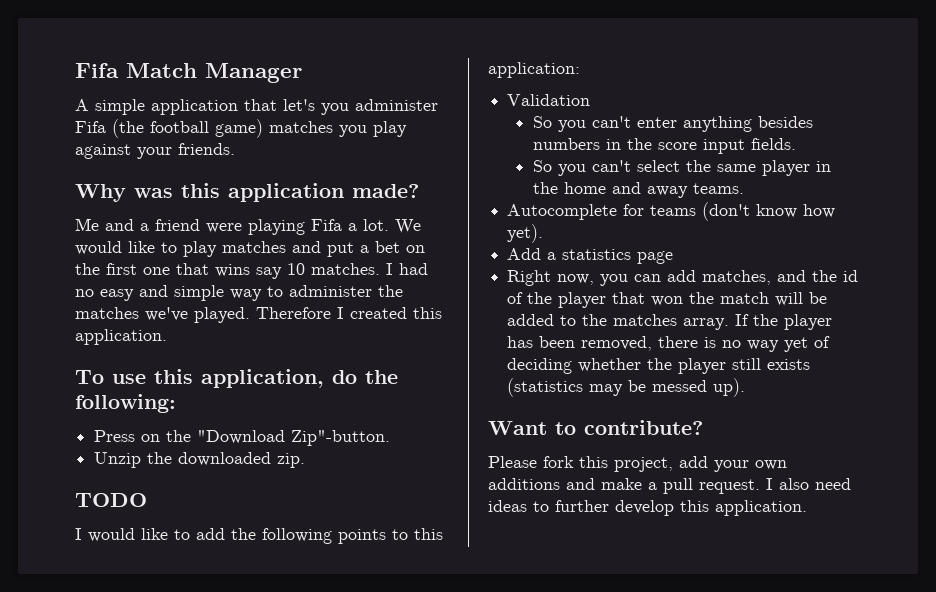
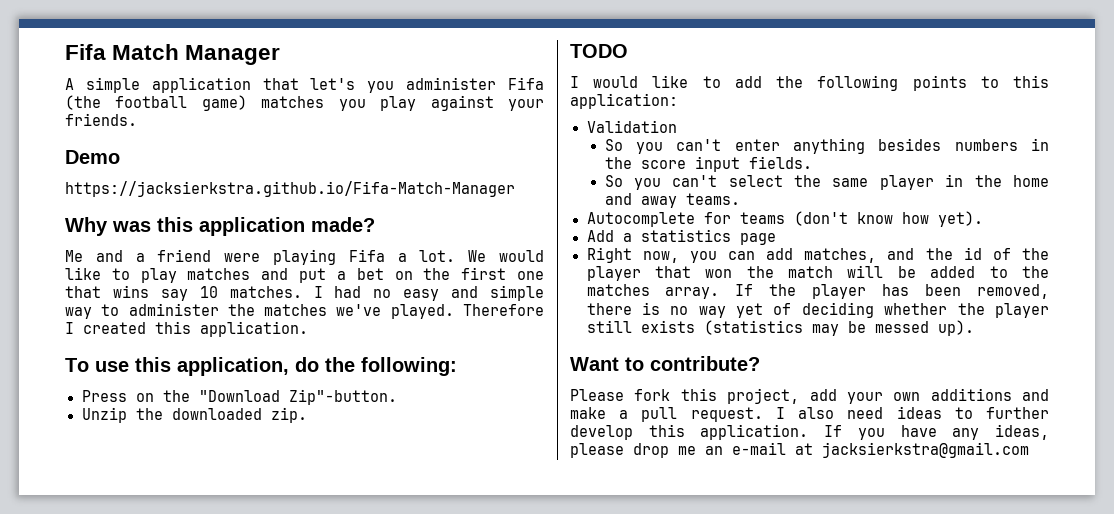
(235, 149) none -> [65,150,120,164] [65,181,515,197] // Demo // https://jacksierkstra.github.io/Fifa-Match-Manager
(807, 508) none -> [824,424,1049,440] [570,442,1029,458] If you have any ideas, please drop me an e-mail at jacksierkstra@gmail.com

